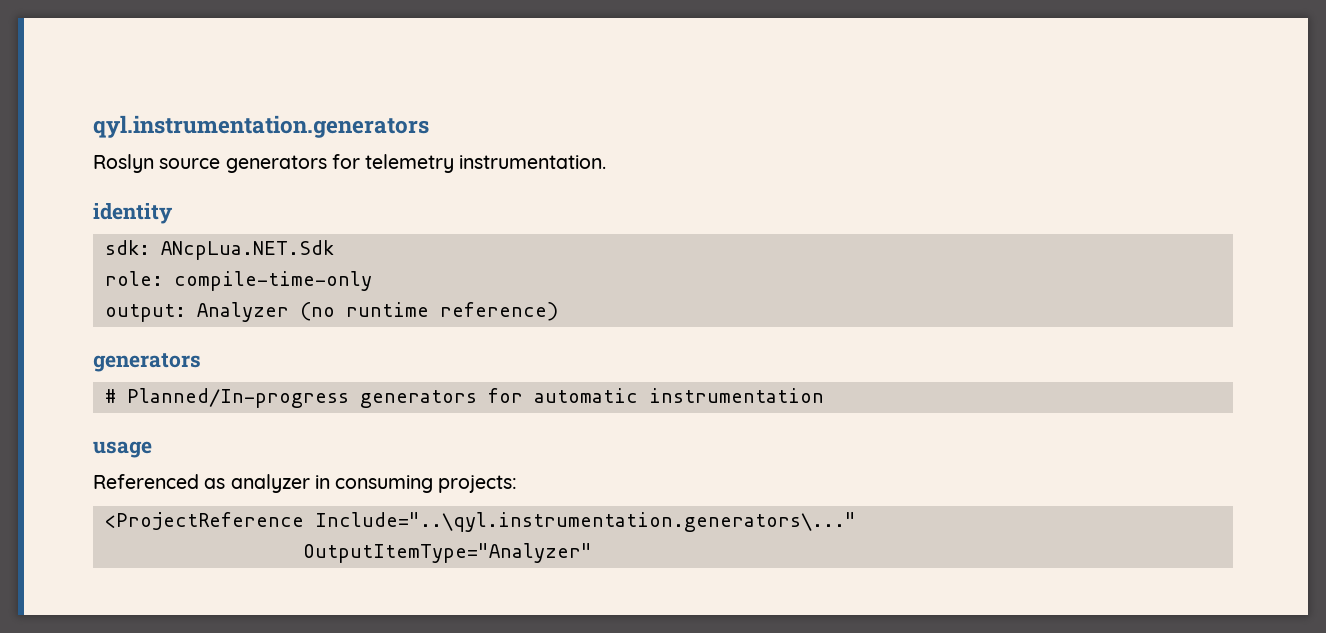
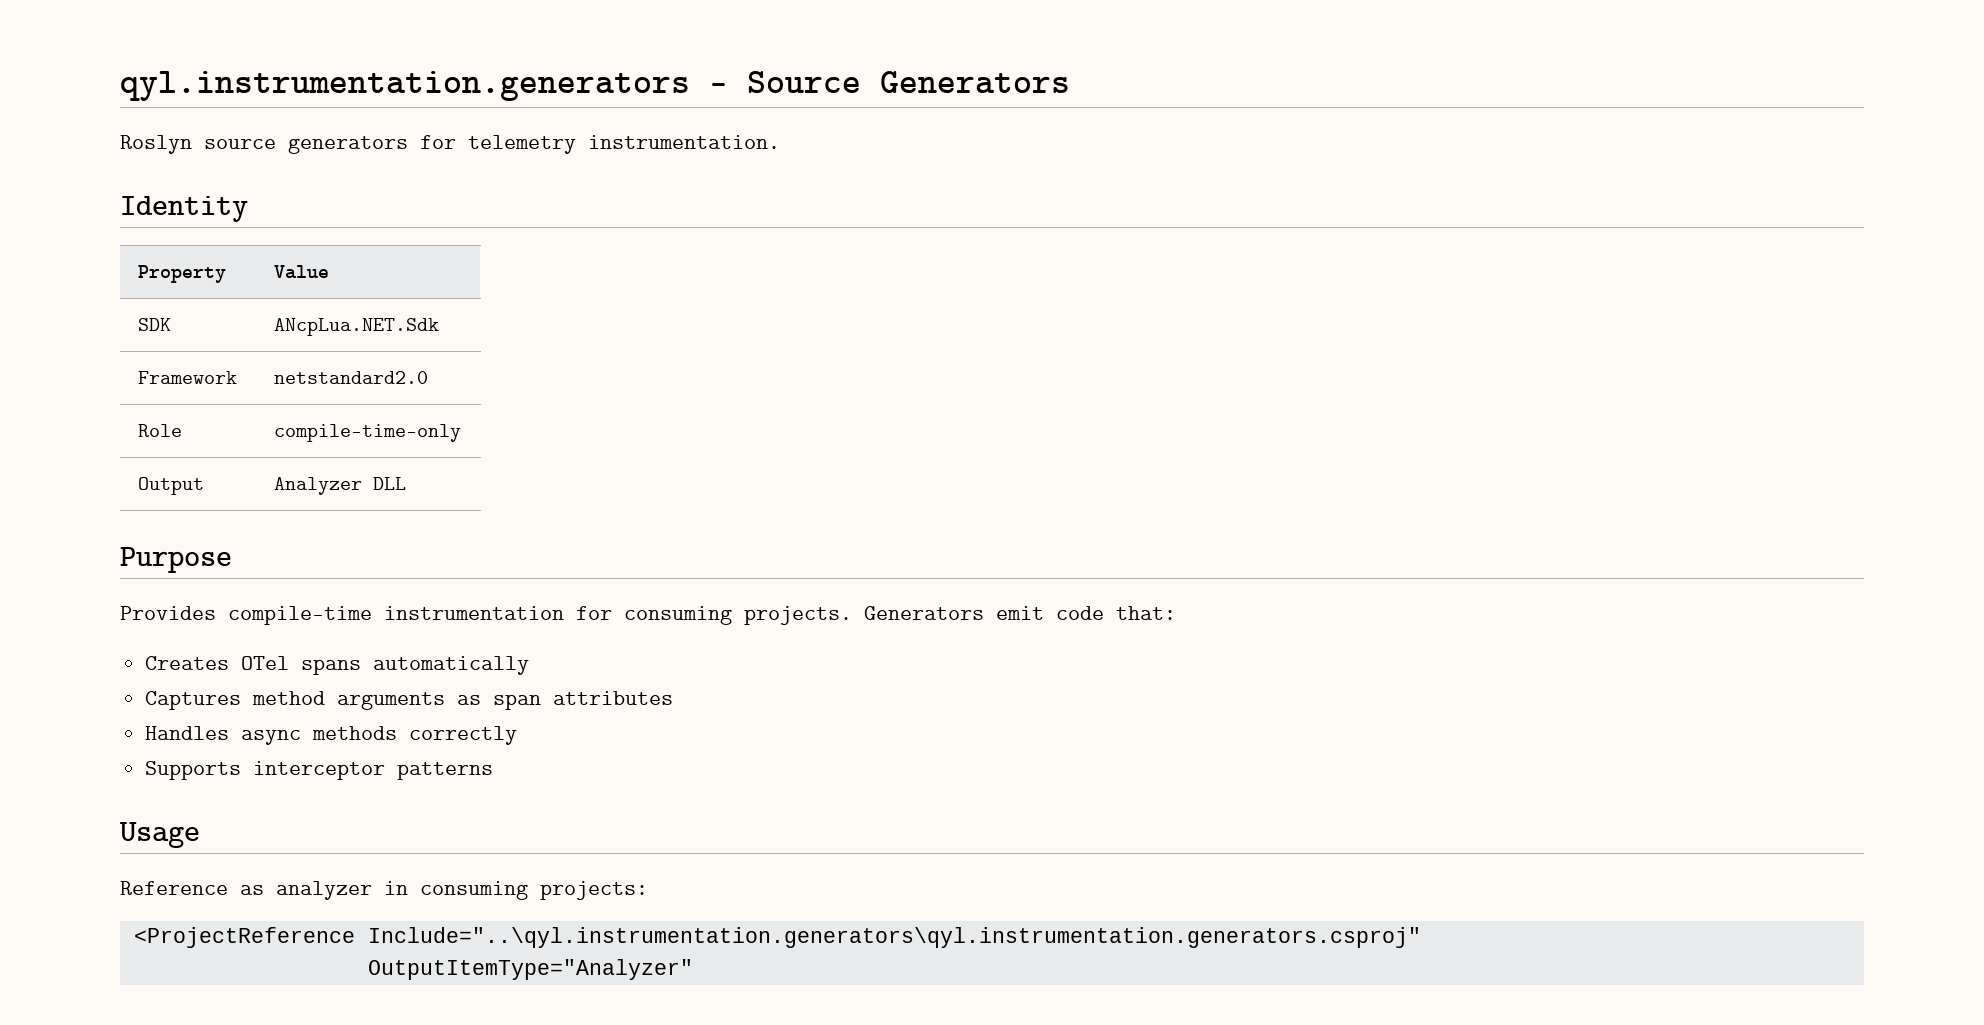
(429, 126) none -> [709,71,1070,94] - Source Generators
[93,203,173,224] [104,240,334,260] [104,271,372,291] [104,302,558,322] [93,353,201,372] [104,388,824,408] [93,441,152,458] [93,474,199,489] identity // sdk: ANcpLua.NET.Sdk // role: compile-time-only // output: Analyzer (no runtime reference) // generators // # Planned/In-progress generators for automatic instrumentation // usage // Referenced -> [120,196,248,222] [138,265,227,283] [274,265,330,279] [138,318,172,331] [274,318,440,336] [138,371,238,384] [274,371,429,384] [138,424,183,437] [274,424,462,442] [138,477,205,495] [274,477,407,495] [120,547,232,573] [120,606,1176,625] [145,656,530,675] [145,691,674,710] [145,726,518,745] [145,761,494,780] [119,822,200,848] [120,881,228,895] Identity // Property | Value // SDK | ANcpLua.NET.Sdk // Framework | netstandard2.0 // Role | compile-time-only // Output | Analyzer DLL // Purpose // Provides compile-time instrumentation for consuming projects. Generators emit code that: // Creates OTel spans automatically // Captures method arguments as span attributes // Handles async methods correctly // Supports interceptor patterns // Usage // Reference
[314,512,856,532] Include="..\qyl.instrumentation.generators\..." -> [367,927,1421,948] Include="..\qyl.instrumentation.generators\qyl.instrumentation.generators.csproj"

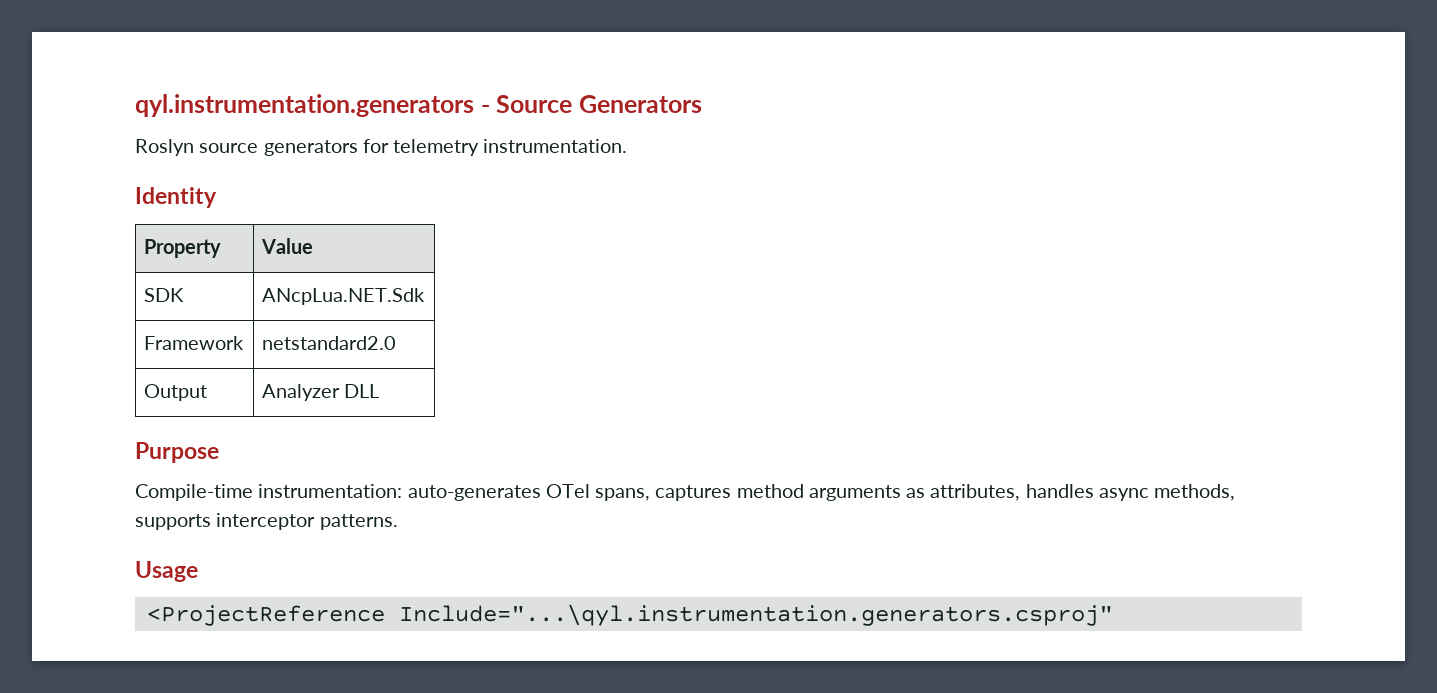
[138,424,183,437] [274,424,462,442] // Role | compile-time-only -> (397, 343) none
[120,606,1176,625] [145,656,530,675] [145,691,674,710] [145,726,518,745] [145,761,494,780] [119,822,200,848] [120,881,648,900] Provides compile-time instrumentation for consuming projects. Generators emit code that: // Creates OTel spans automatically // Captures method arguments as span attributes // Handles async methods correctly // Supports interceptor patterns // Usage // Reference as analyzer in consuming projects: -> [135,484,1236,501] [135,513,398,530] [135,561,198,582] Compile-time instrumentation: auto-generates OTel spans, captures method arguments as attributes, handles async methods, supports interceptor patterns. // Usage
[367,927,1421,948] [367,959,693,980] Include="..\qyl.instrumentation.generators\qyl.instrumentation.generators.csproj" // OutputItemType="Analyzer" -> [398,604,1113,626] Include="...\qyl.instrumentation.generators.csproj"

